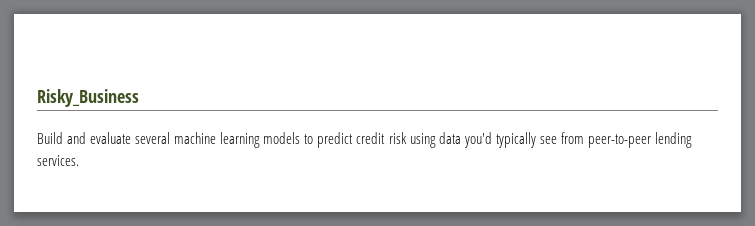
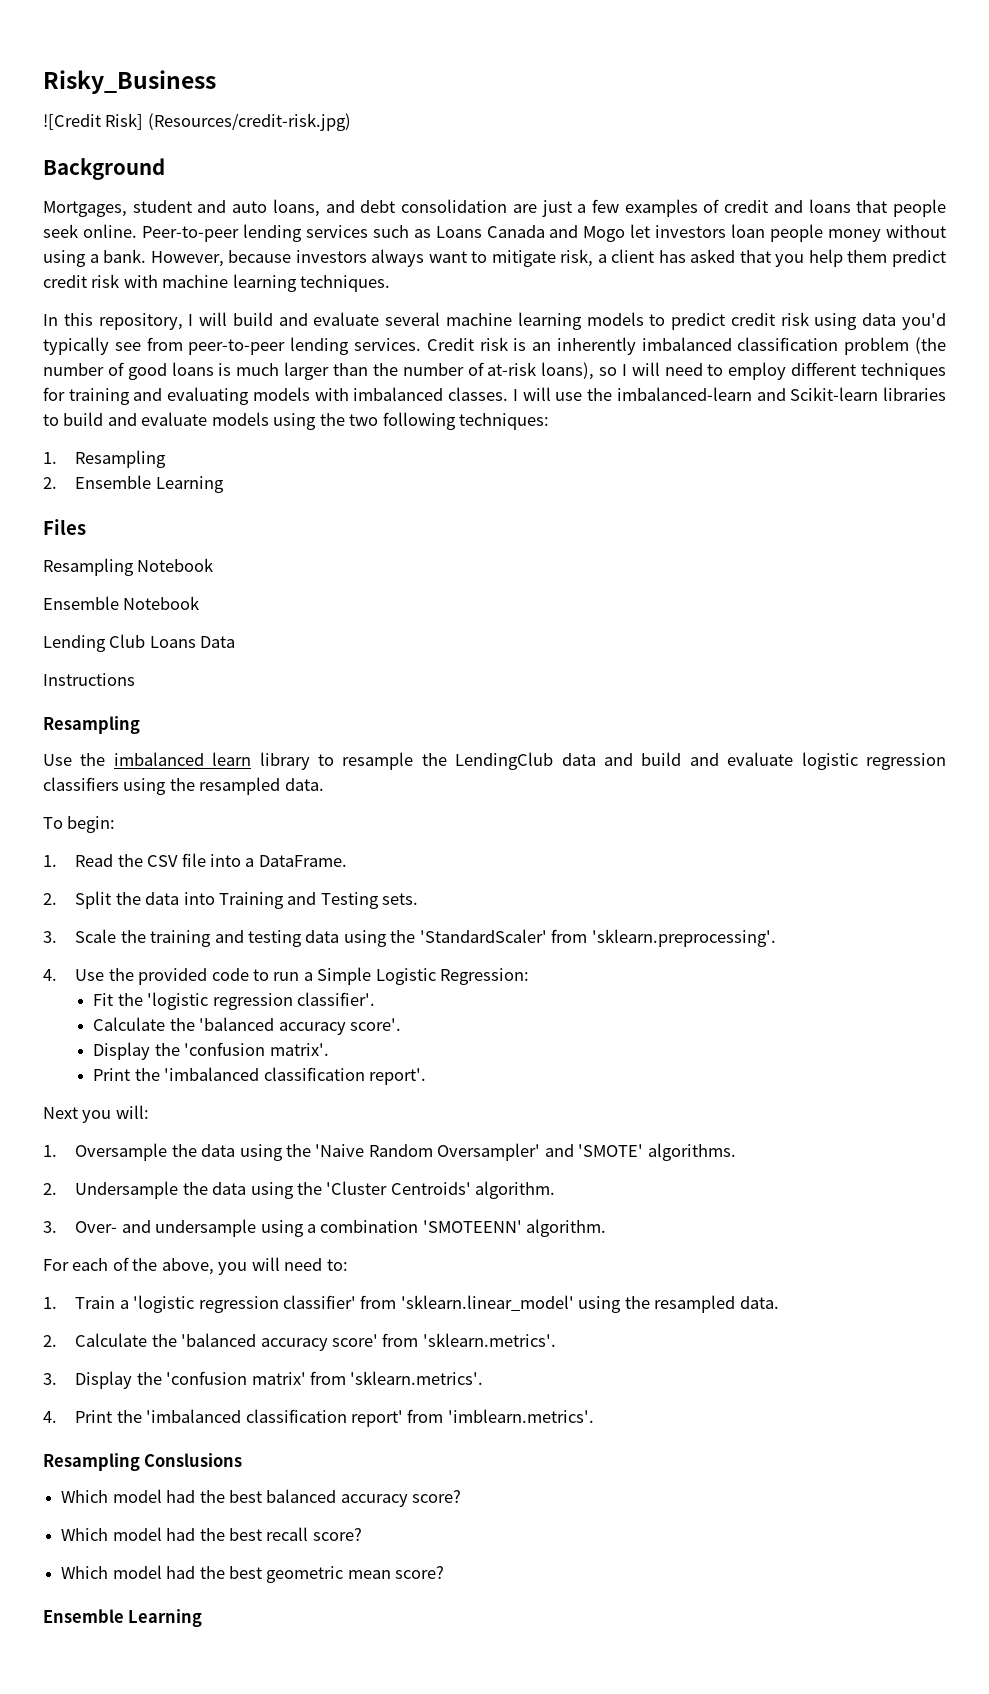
[37,132,63,144] Build -> [43,113,351,131] [43,158,165,180] [43,199,946,217] [43,224,946,242] [43,249,946,267] [43,274,391,292] [43,312,273,330] ![Credit Risk] (Resources/credit-risk.jpg) // Background // Mortgages, student and auto loans, and debt consolidation are just a few examples of credit and loans that people seek online. Peer-to-peer lending services such as Loans Canada and Mogo let investors loan people money without using a bank. However, because investors always want to mitigate risk, a client has asked that you help them predict credit risk with machine learning techniques. // In this repository, I will build
(79, 160) none -> [426,337,947,355] [43,362,947,380] [43,387,947,405] [43,412,550,430] [43,450,167,468] [43,475,224,493] [43,519,86,535] [43,558,214,576] [43,596,200,610] [43,634,236,652] [43,673,135,686] [43,716,140,734] [43,752,946,770] [43,777,324,795] [43,816,116,833] [43,853,347,867] [43,891,419,909] [43,929,776,947] [43,967,530,985] [93,992,376,1010] [93,1017,402,1035] [93,1042,329,1060] [93,1067,427,1085] [43,1105,149,1123] [43,1143,736,1161] [43,1181,556,1199] [43,1219,607,1237] [43,1257,348,1275] [43,1295,779,1313] [43,1333,556,1351] [43,1371,484,1389] [43,1409,594,1427] [43,1453,243,1471] [61,1489,462,1507] [61,1527,362,1541] [61,1565,445,1583] [43,1609,203,1627] Credit risk is an inherently imbalanced classification problem (the number of good loans is much larger than the number of at-risk loans), so I will need to employ different techniques for training and evaluating models with imbalanced classes. I will use the imbalanced-learn and Scikit-learn libraries to build and evaluate models using the two following techniques: // 1. Resampling // 2. Ensemble Learning // Files // Resampling Notebook // Ensemble Notebook // Lending Club Loans Data // Instructions // Resampling // Use the imbalanced learn library to resample the LendingClub data and build and evaluate logistic regression classifiers using the resampled data. // To begin: // 1. Read the CSV file into a DataFrame. // 2. Split the data into Training and Testing sets. // 3. Scale the training and testing data using the 'StandardScaler' from 'sklearn.preprocessing'. // 4. Use the provided code to run a Simple Logistic Regression: // Fit the 'logistic regression classifier'. // Calculate the 'balanced accuracy score'. // Display the 'confusion matrix'. // Print the 'imbalanced classification report'. // Next you will: // 1. Oversample the data using the 'Naive Random Oversampler' and 'SMOTE' algorithms. // 2. Undersample the data using the 'Cluster Centroids' algorithm. // 3. Over- and undersample using a combination 'SMOTEENN' algorithm. // For each of the above, you will need to: // 1. Train a 'logistic regression classifier' from 'sklearn.linear_model' using the resampled data. // 2. Calculate the 'balanced accuracy score' from 'sklearn.metrics'. // 3. Display the 'confusion matrix' from 'sklearn.metrics'. // 4. Print the 'imbalanced classification report' from 'imblearn.metrics'. // Resampling Conslusions // Which model had the best balanced accuracy score? // Which model had the best recall score? // Which model had the best geometric mean score? // Ensemble Learning

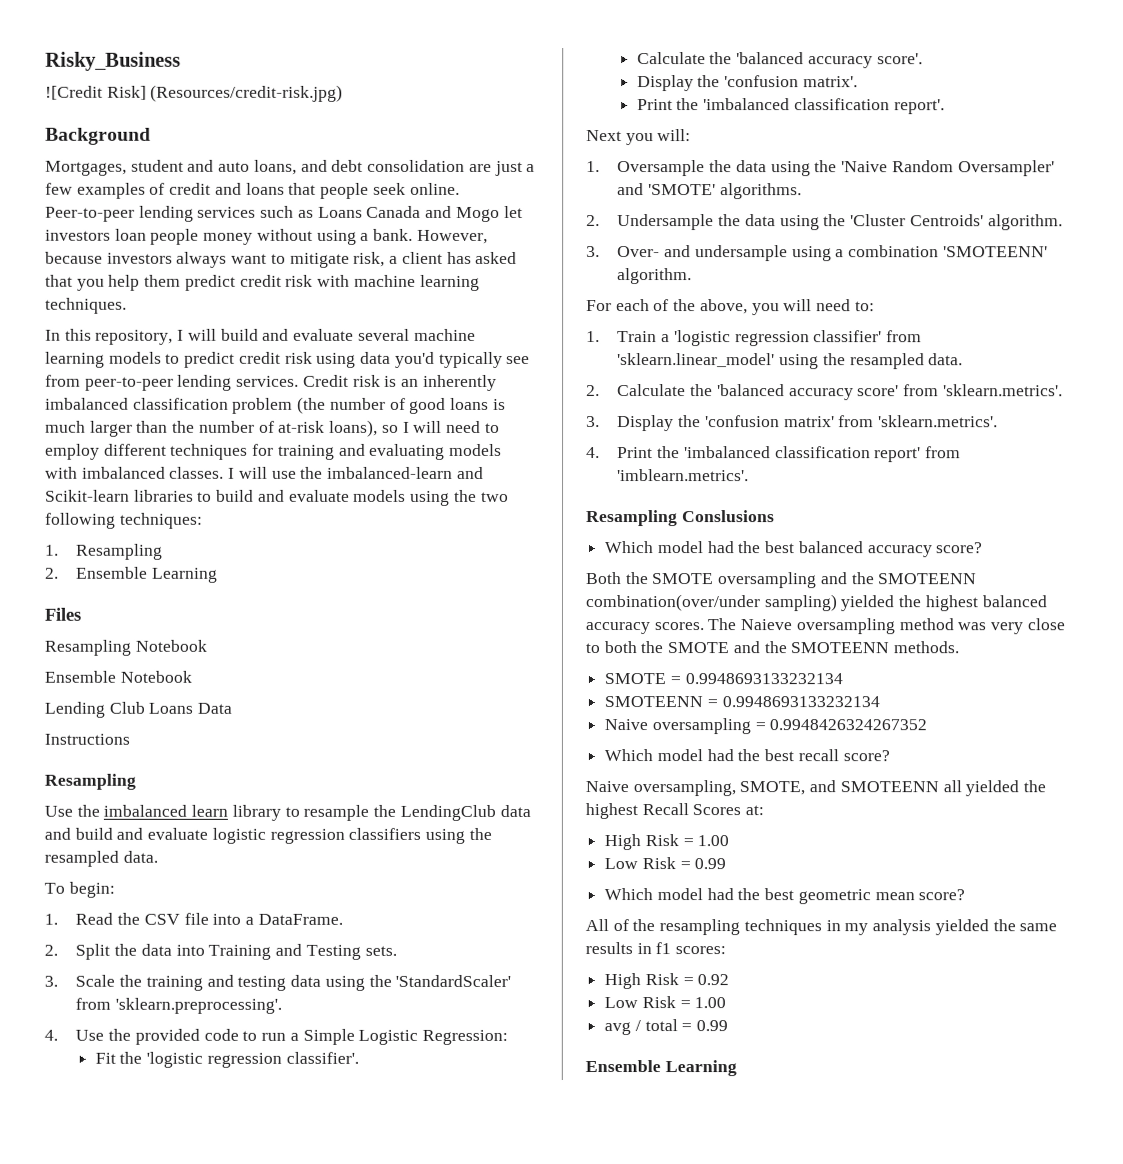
(462, 1496) none -> [585,572,978,589] [585,594,1047,612] [585,618,1065,635] [585,641,960,654] [604,673,843,685] [604,696,880,708] [604,718,928,735] // Both the SMOTE oversampling and the SMOTEENN combination(over/under sampling) yielded the highest balanced accuracy scores. The Naieve oversampling method was very close to both the SMOTE and the SMOTEENN methods. // SMOTE = 0.9948693133232134 // SMOTEENN = 0.9948693133232134 // Naive oversampling = 0.9948426324267352
(362, 1534) none -> [585,780,1047,797] [585,803,765,820] [604,834,730,851] [604,857,727,870] // Naive oversampling, SMOTE, and SMOTEENN all yielded the highest Recall Scores at: // High Risk = 1.00 // Low Risk = 0.99
(445, 1572) none -> [585,919,1058,936] [585,942,727,955] [604,973,730,990] [604,996,727,1009] [604,1019,729,1036] // All of the resampling techniques in my analysis yielded the same results in f1 scores: // High Risk = 0.92 // Low Risk = 1.00 // avg / total = 0.99

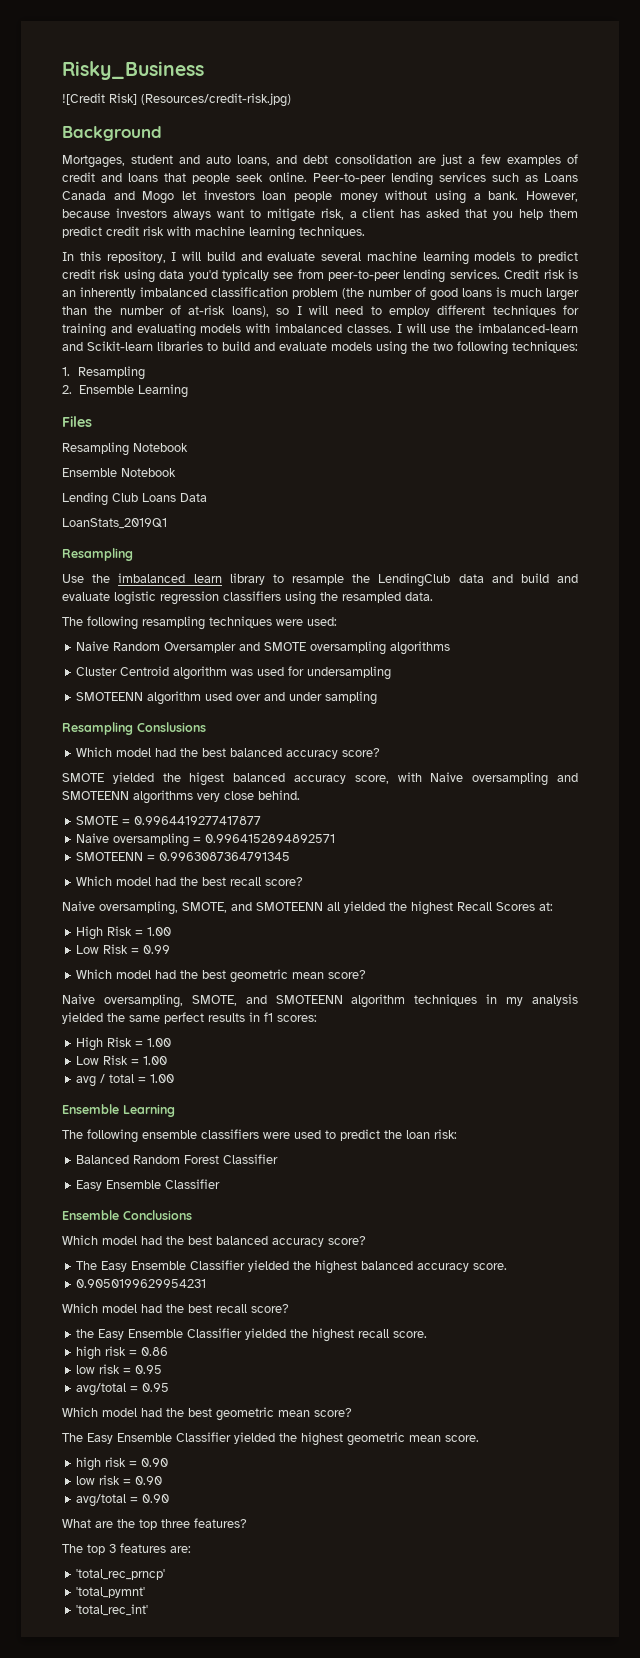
[44,733,130,745] Instructions -> [62,518,167,529] LoanStats_2019Q1
[44,881,115,898] [44,912,343,925] [44,943,397,960] [44,974,512,991] [75,997,283,1014] [44,1028,508,1045] [94,1051,359,1068] [636,52,923,69] [636,75,858,92] [636,98,945,115] [586,129,692,146] [586,160,1055,177] [617,183,802,200] [586,214,1063,231] [586,245,1048,262] [617,268,693,285] [586,299,875,316] [586,330,923,347] [617,353,964,370] [586,384,1063,401] [586,415,999,432] [586,446,962,463] [617,469,750,482] To begin: // 1. Read the CSV file into a DataFrame. // 2. Split the data into Training and Testing sets. // 3. Scale the training and testing data using the 'StandardScaler' from 'sklearn.preprocessing'. // 4. Use the provided code to run a Simple Logistic Regression: // Fit the 'logistic regression classifier'. // Calculate the 'balanced accuracy score'. // Display the 'confusion matrix'. // Print the 'imbalanced classification report'. // Next you will: // 1. Oversample the data using the 'Naive Random Oversampler' and 'SMOTE' algorithms. // 2. Undersample the data using the 'Cluster Centroids' algorithm. // 3. Over- and undersample using a combination 'SMOTEENN' algorithm. // For each of the above, you will need to: // 1. Train a 'logistic regression classifier' from 'sklearn.linear_model' using the resampled data. // 2. Calculate the 'balanced accuracy score' from 'sklearn.metrics'. // 3. Display the 'confusion matrix' from 'sklearn.metrics'. // 4. Print the 'imbalanced classification report' from 'imblearn.metrics'. -> [62,616,337,630] [76,641,451,655] [76,666,392,680] [76,691,378,705] The following resampling techniques were used: // Naive Random Oversampler and SMOTE oversampling algorithms // Cluster Centroid algorithm was used for undersampling // SMOTEENN algorithm used over and under sampling
[585,572,978,589] [585,594,1047,612] [585,618,1065,635] [585,641,960,654] [604,673,843,685] [604,696,880,708] Both the SMOTE oversampling and the SMOTEENN combination(over/under sampling) yielded the highest balanced accuracy scores. The Naieve oversampling method was very close to both the SMOTE and the SMOTEENN methods. // SMOTE = 0.9948693133232134 // SMOTEENN = 0.9948693133232134 -> [62,772,578,786] [62,790,300,804] [76,816,262,825] SMOTE yielded the higest balanced accuracy score, with Naive oversampling and SMOTEENN algorithms very close behind. // SMOTE = 0.9964419277417877
[769,719,928,731] 0.9948426324267352 -> [205,834,336,843] [76,852,291,861] 0.9964152894892571 // SMOTEENN = 0.9963087364791345
[585,919,741,936] All of the resampling -> [62,994,406,1008] Naive oversampling, SMOTE, and SMOTEENN algorithm
(1058, 927) none -> [164,1012,204,1024] perfect
[697,974,730,986] 0.92 -> [147,1038,172,1047] 1.00
[696,1020,729,1032] [585,1060,737,1077] 0.99 // Ensemble Learning -> [150,1074,175,1083] [62,1104,175,1117] [62,1129,457,1143] [76,1154,279,1164] [76,1179,221,1191] [62,1210,192,1220] [62,1235,366,1247] [76,1260,508,1274] [76,1279,207,1288] [62,1303,289,1313] [76,1328,428,1342] [76,1346,169,1360] [76,1364,163,1374] [76,1383,170,1396] [62,1407,352,1421] [62,1432,479,1446] [76,1457,169,1471] [76,1475,163,1485] [76,1494,170,1507] [62,1518,247,1530] [62,1543,191,1555] [76,1569,166,1580] [76,1587,146,1598] [76,1604,149,1616] 1.00 // Ensemble Learning // The following ensemble classifiers were used to predict the loan risk: // Balanced Random Forest Classifier // Easy Ensemble Classifier // Ensemble Conclusions // Which model had the best balanced accuracy score? // The Easy Ensemble Classifier yielded the highest balanced accuracy score. // 0.9050199629954231 // Which model had the best recall score? // the Easy Ensemble Classifier yielded the highest recall score. // high risk = 0.86 // low risk = 0.95 // avg/total = 0.95 // Which model had the best geometric mean score? // The Easy Ensemble Classifier yielded the highest geometric mean score. // high risk = 0.90 // low risk = 0.90 // avg/total = 0.90 // What are the top three features? // The top 3 features are: // 'total_rec_prncp' // 'total_pymnt' // 'total_rec_int'

